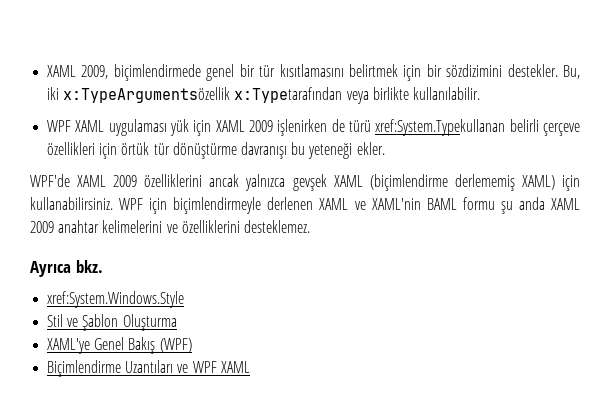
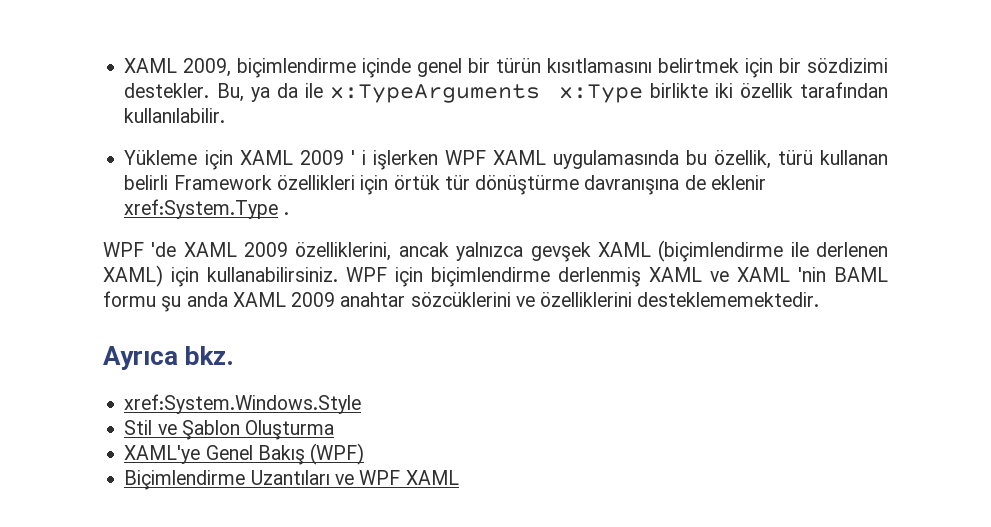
[113,64,201,81] biçimlendirmede -> [237,58,412,78] biçimlendirme içinde
[259,65,276,77] tür -> [496,58,542,73] türün
[446,64,503,77] sözdizimini -> [807,58,888,73] sözdizimi
[47,87,480,104] [47,119,581,136] iki x:TypeArgumentsözellik x:Typetarafından veya birlikte kullanılabilir. // WPF XAML uygulaması yük için XAML 2009 işlenirken de türü xref:System.Typekullanan belirli çerçeve -> [250,82,888,103] [124,108,226,123] [124,150,888,170] [124,175,272,190] ya da ile x:TypeArguments x:Type birlikte iki özellik tarafından kullanılabilir. // Yükleme için XAML 2009 ' i işlerken WPF XAML uygulamasında bu özellik, türü kullanan belirli Framework
[240,142,385,159] [30,174,203,187] davranışı bu yeteneği ekler. // WPF'de XAML 2009 özelliklerini -> [584,175,766,195] [124,199,289,219] [103,242,392,261] davranışına de eklenir xref:System.Type . // WPF 'de XAML 2009 özelliklerini,
[454,174,515,191] derlememiş -> [790,242,889,257] ile derlenen
[173,197,421,214] biçimlendirmeyle derlenen XAML ve XAML'nin -> [431,267,826,287] biçimlendirme derlenmiş XAML ve XAML 'nin
[102,220,163,233] kelimelerini -> [410,292,511,307] sözcüklerini
[243,220,310,233] desteklemez. -> [637,292,820,307] desteklememektedir.

